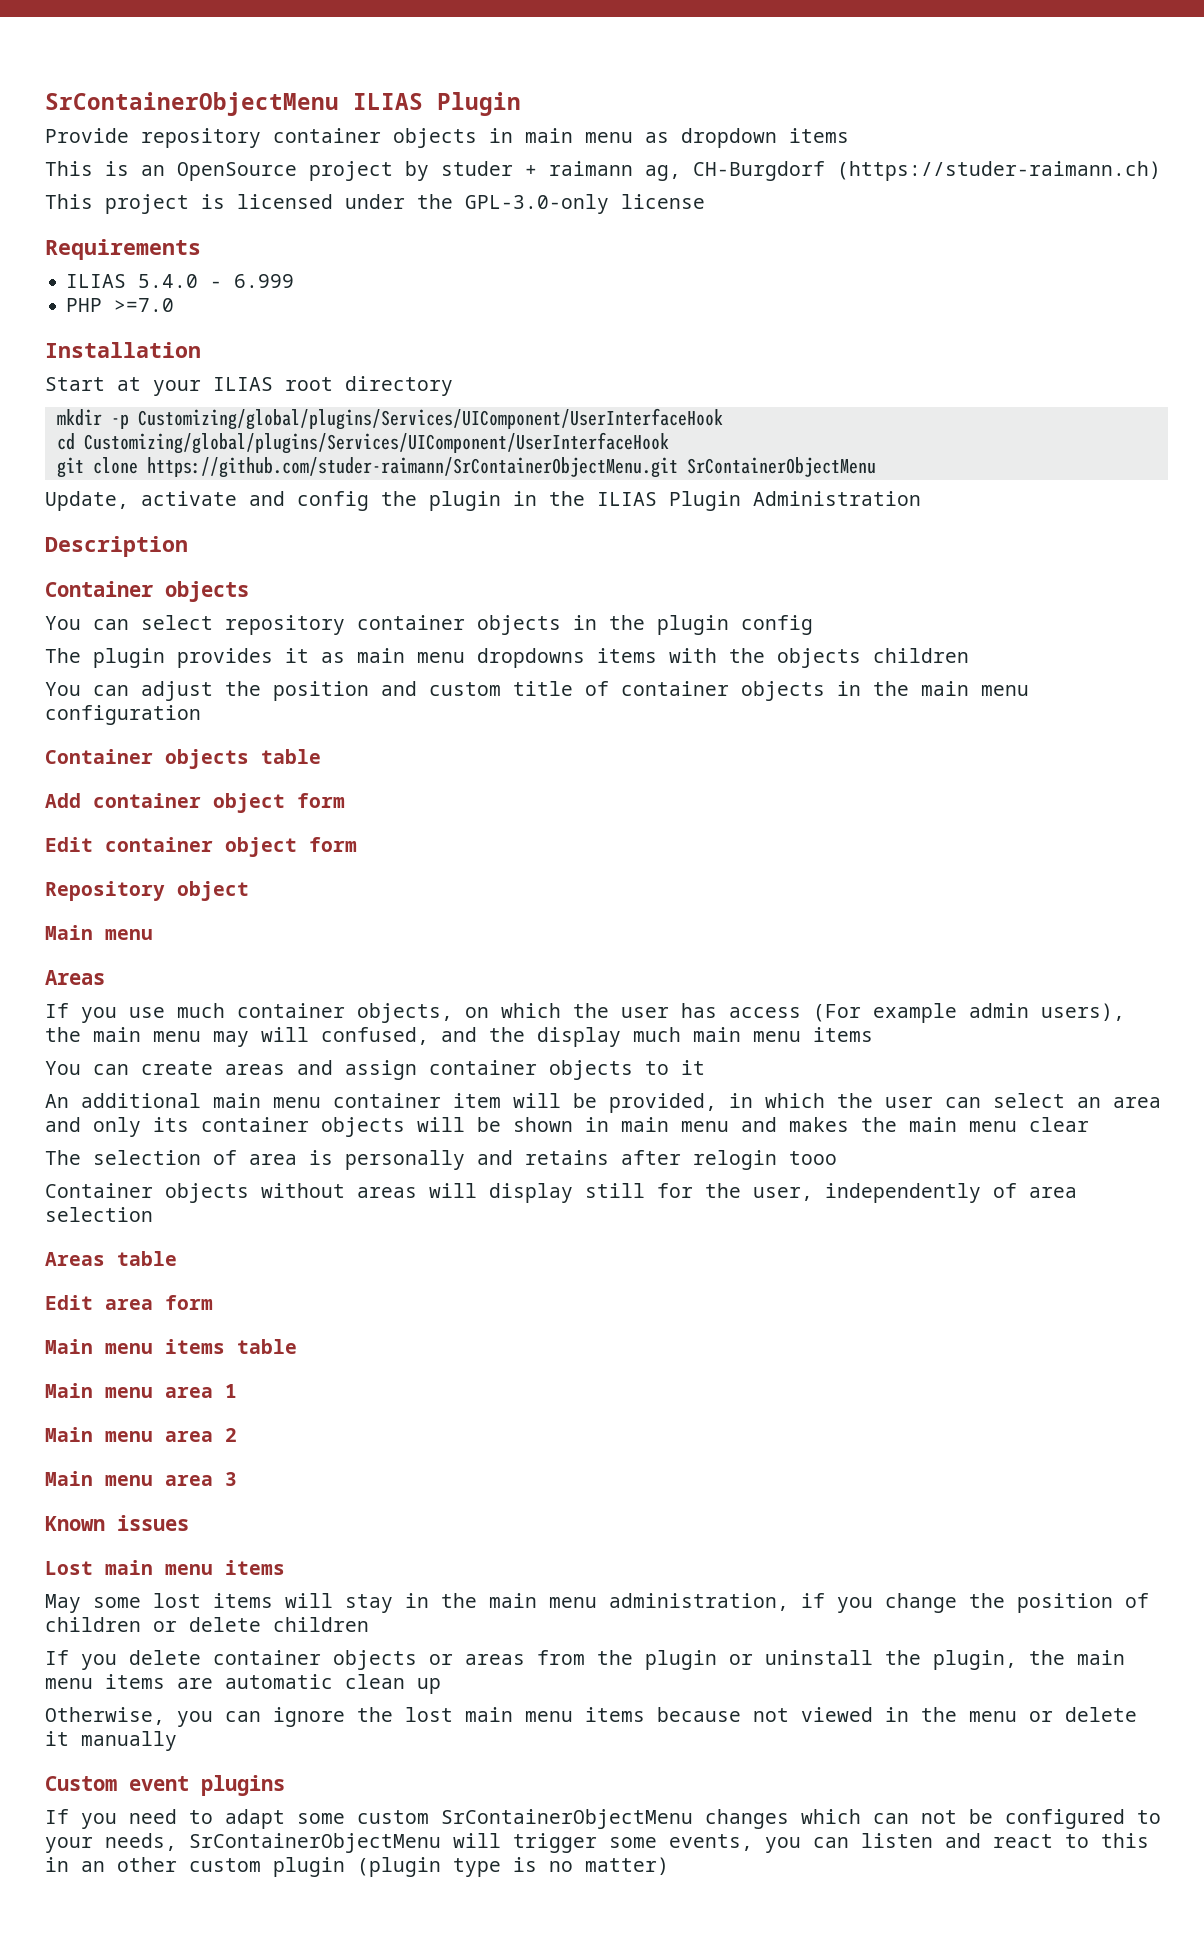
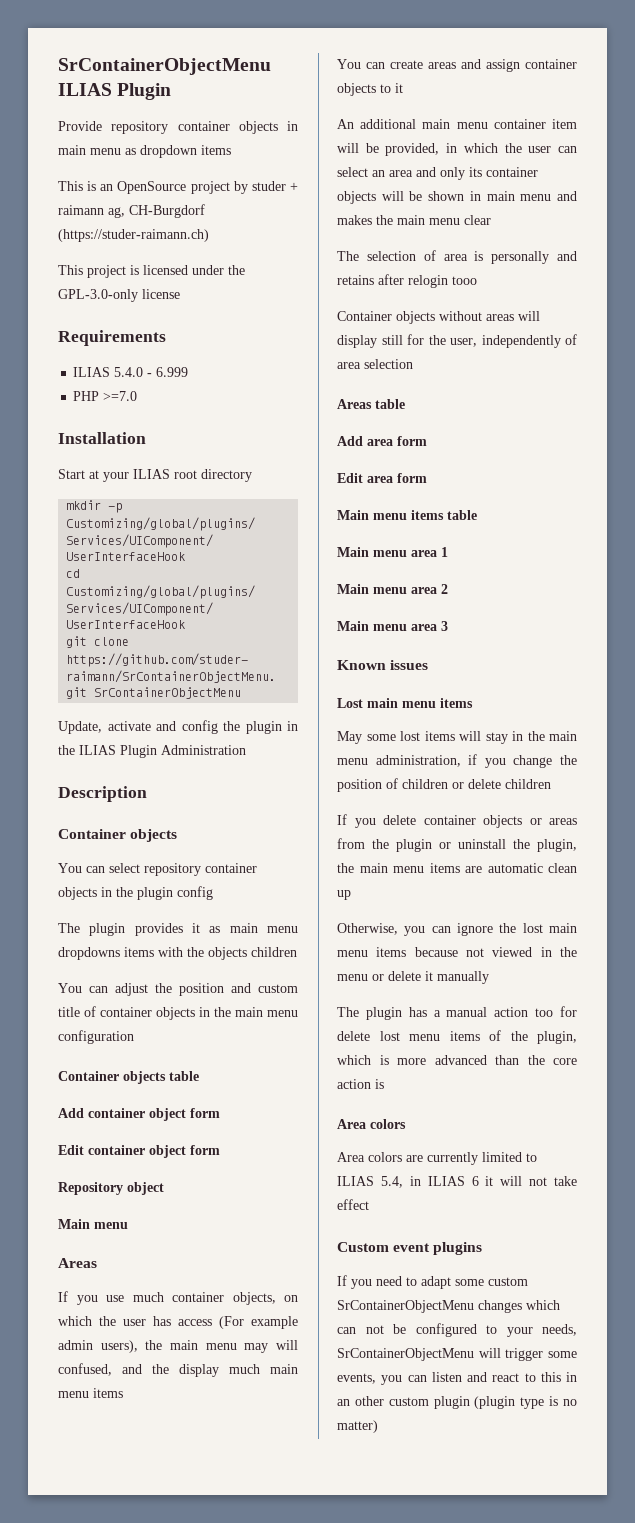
(177, 1258) none -> [337,436,427,446] // Add area form
(177, 1741) none -> [337,1006,577,1020] [337,1030,577,1044] [337,1055,577,1065] [337,1079,384,1089] [337,1119,406,1129] [337,1152,537,1165] [337,1176,577,1188] [337,1199,369,1210] // The plugin has a manual action too for delete lost menu items of the plugin, which is more advanced than the core action is // Area colors // Area colors are currently limited to ILIAS 5.4, in ILIAS 6 it will not take effect

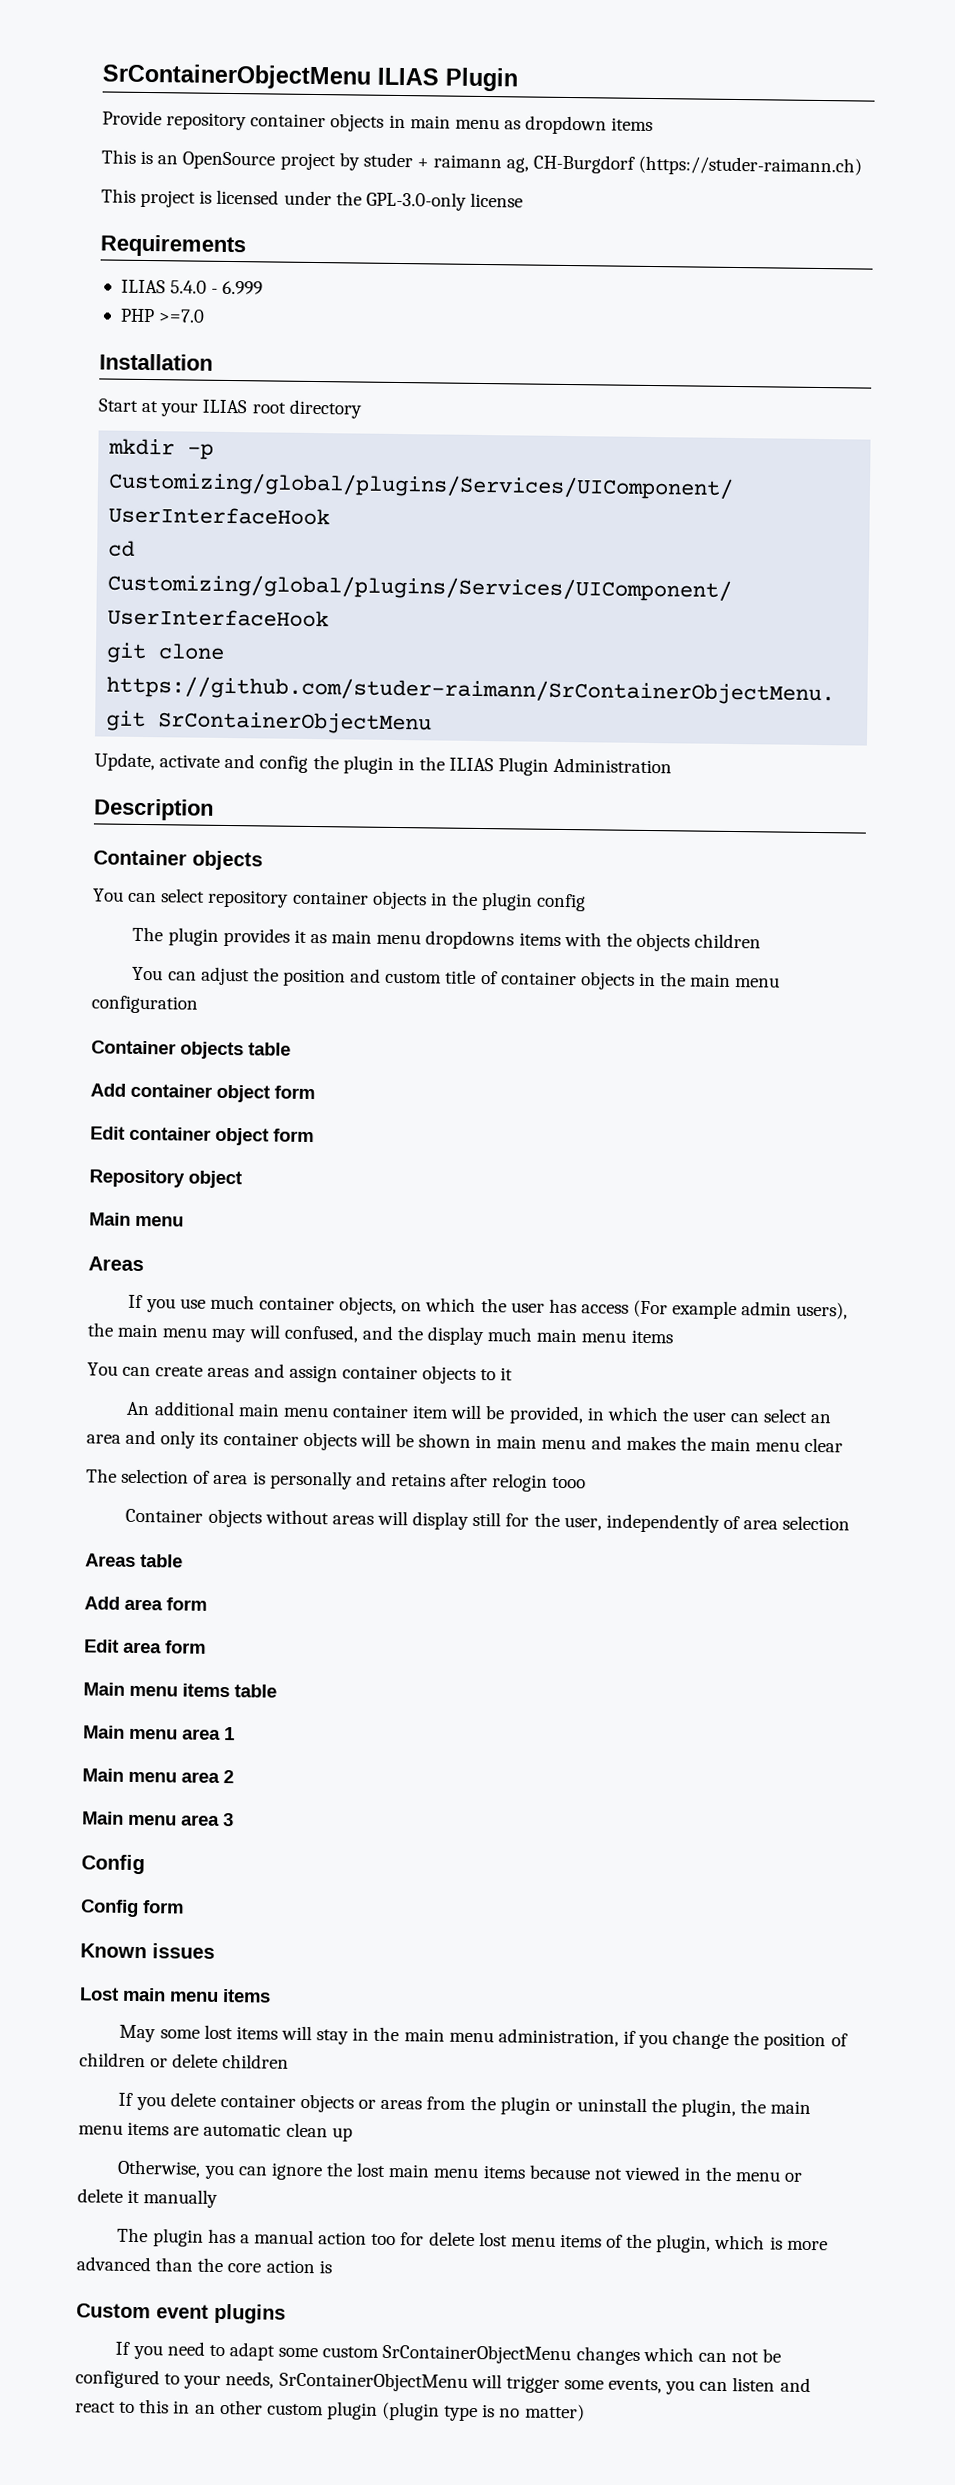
(448, 626) none -> [81,1854,145,1875] [80,1899,184,1918] // Config // Config form
[337,1119,406,1129] [337,1152,537,1165] [337,1176,577,1188] [337,1199,369,1210] // Area colors // Area colors are currently limited to ILIAS 5.4, in ILIAS 6 it will not take effect -> (332, 2267) none

